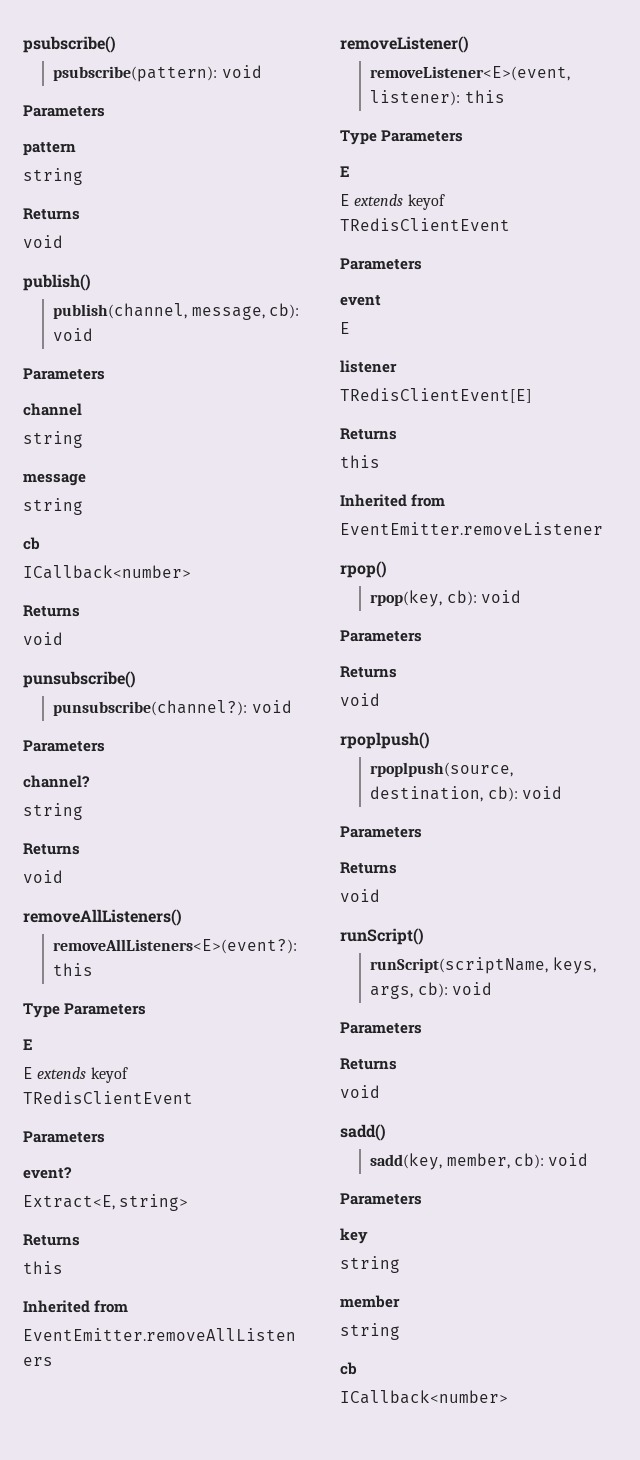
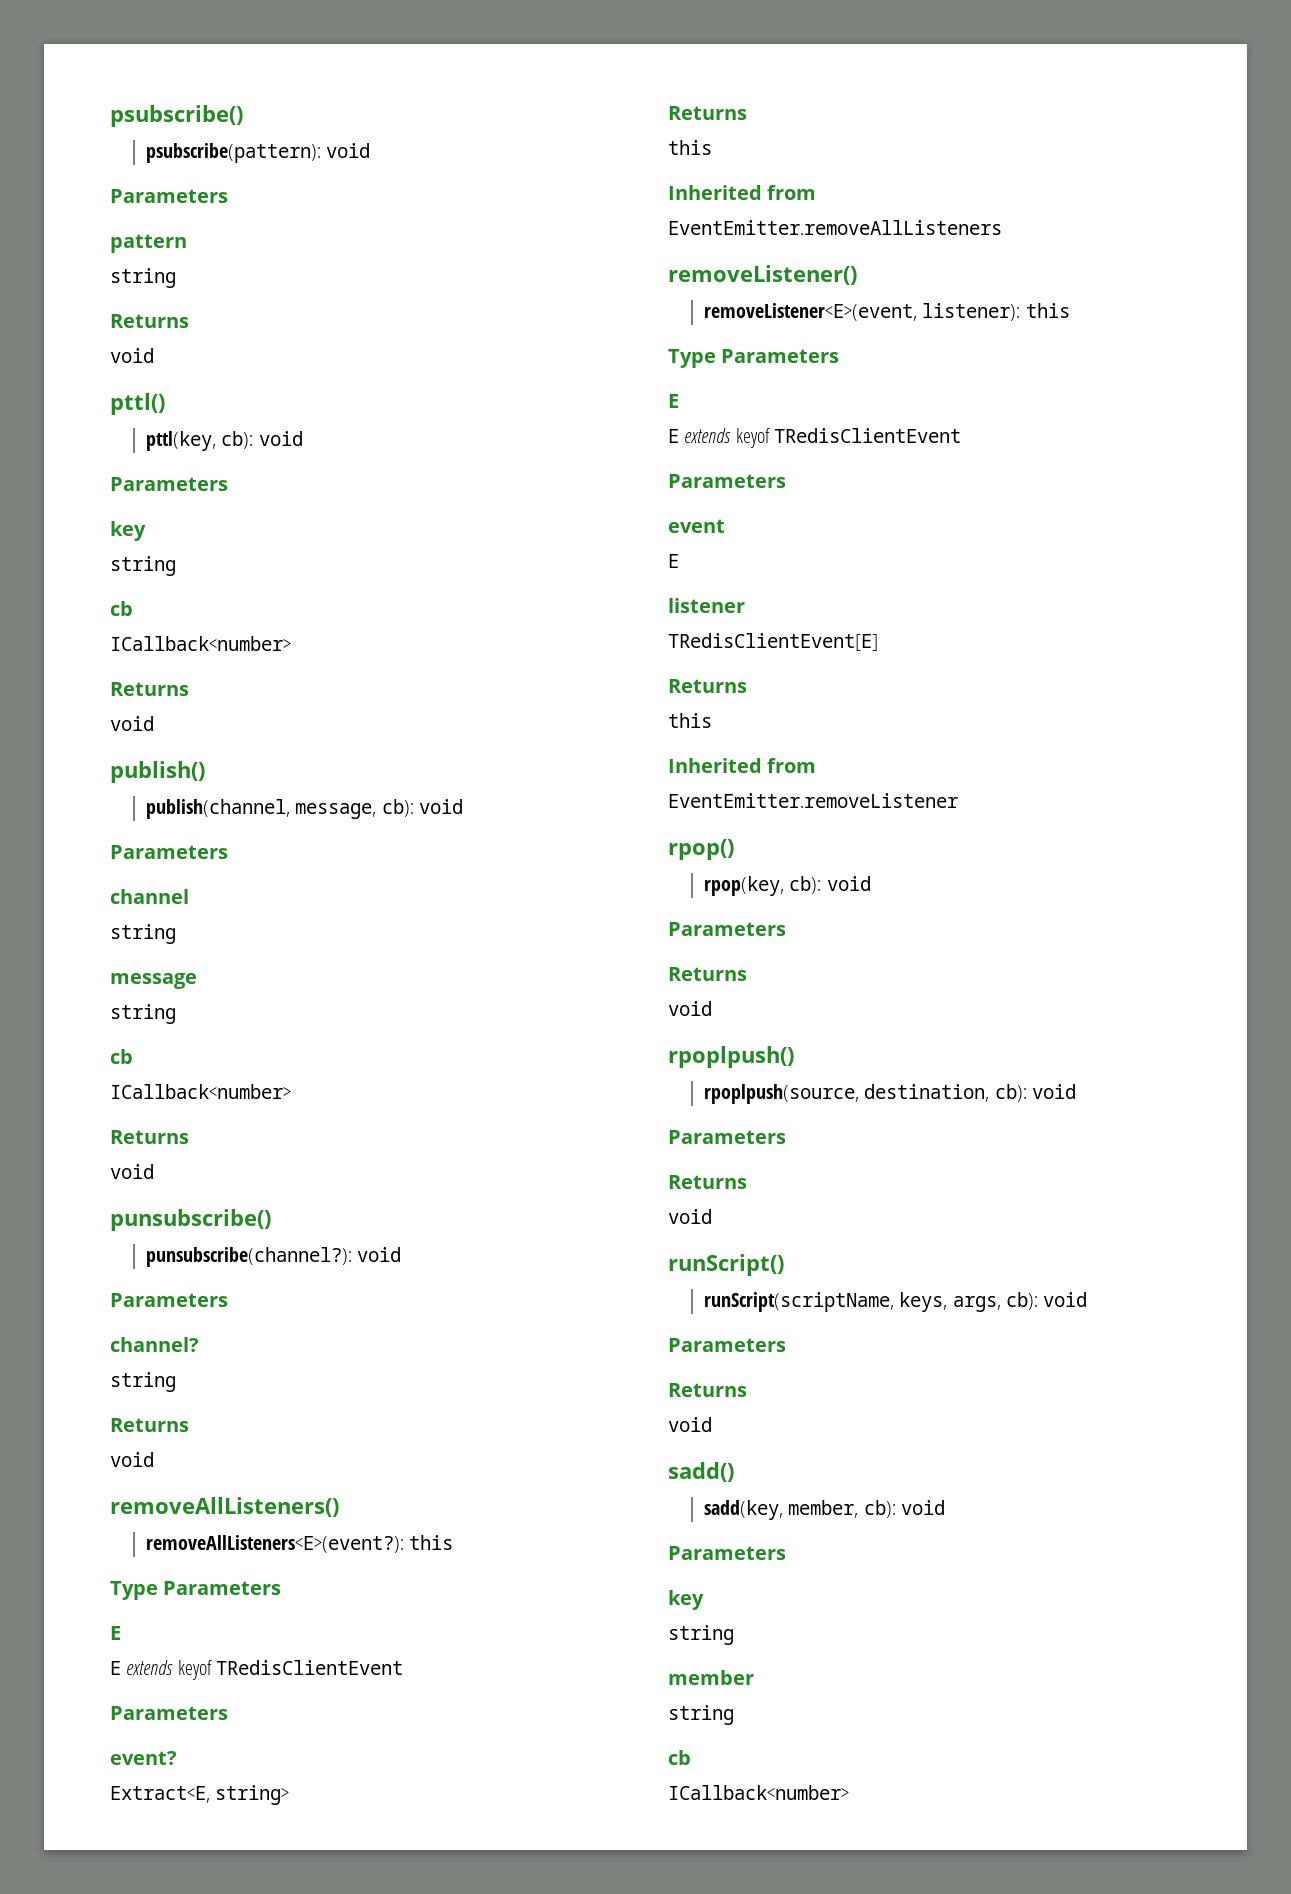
(63, 241) none -> [110,393,165,415] [146,431,303,451] [110,477,228,491] [110,521,146,541] [110,556,176,576] [110,601,133,616] [110,636,291,651] [110,682,189,696] [110,716,154,731] // pttl() // pttl(key, cb): void // Parameters // key // string // cb // ICallback<number> // Returns // void

